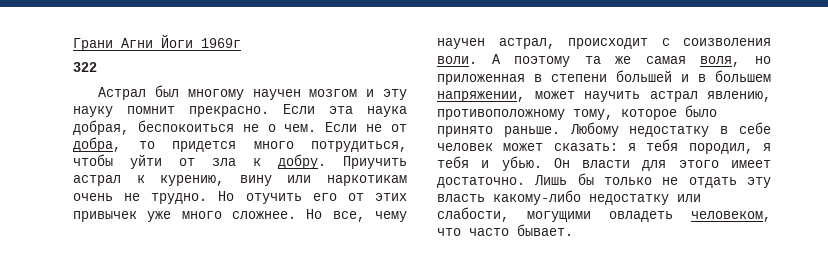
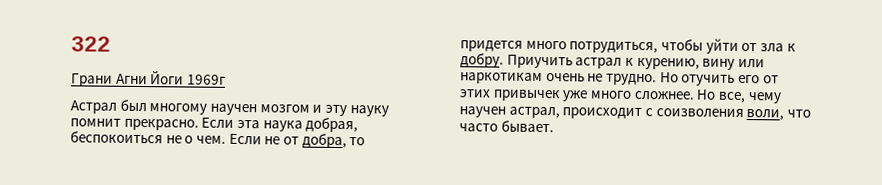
(73, 44) none -> [71,36,111,52] 322 //
[73,62,97,72] // 322 -> (226, 79) none
[437,54,771,67] [437,70,771,85] [437,91,771,102] [437,105,717,120] [437,122,771,137] [437,139,771,154] [437,156,771,171] [437,173,771,188] [437,190,701,205] [437,207,771,222] воли. А поэтому та же самая воля, но приложенная в степени большей и в большем напряжении, может научить астрал явлению, противоположному тому, которое было принято раньше. Любому недостатку в себе человек может сказать: я тебя породил, я тебя и убью. Он власти для этого имеет достаточно. Лишь бы только не отдать эту власть какому-либо недостатку или слабости, могущими овладеть человеком, -> [746,109,785,121] воли,

